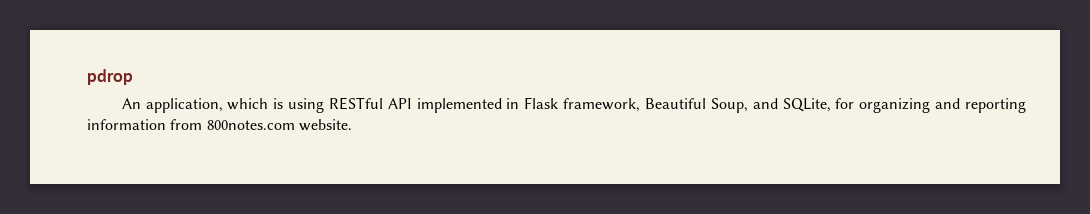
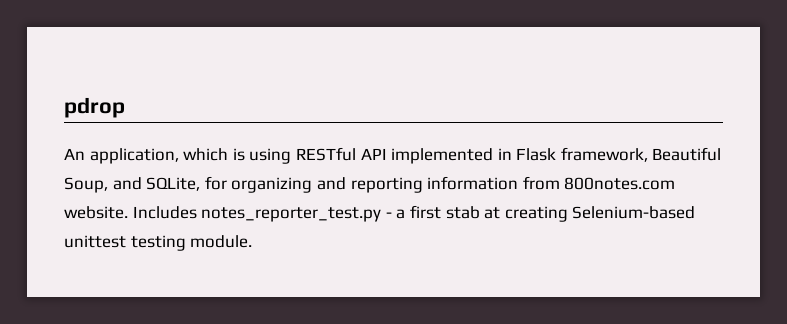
(352, 125) none -> [132,205,696,222] [64,235,253,251] Includes notes_reporter_test.py - a first stab at creating Selenium-based unittest testing module.

